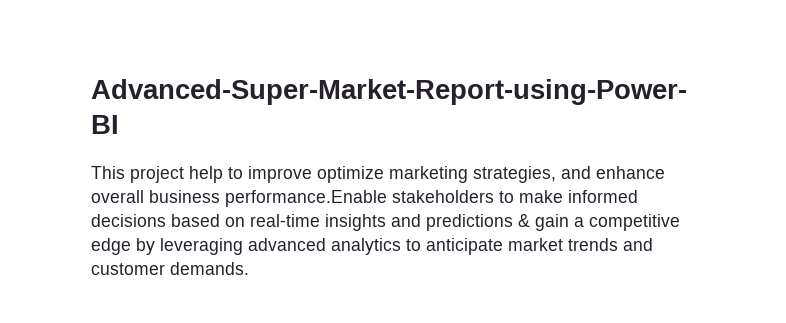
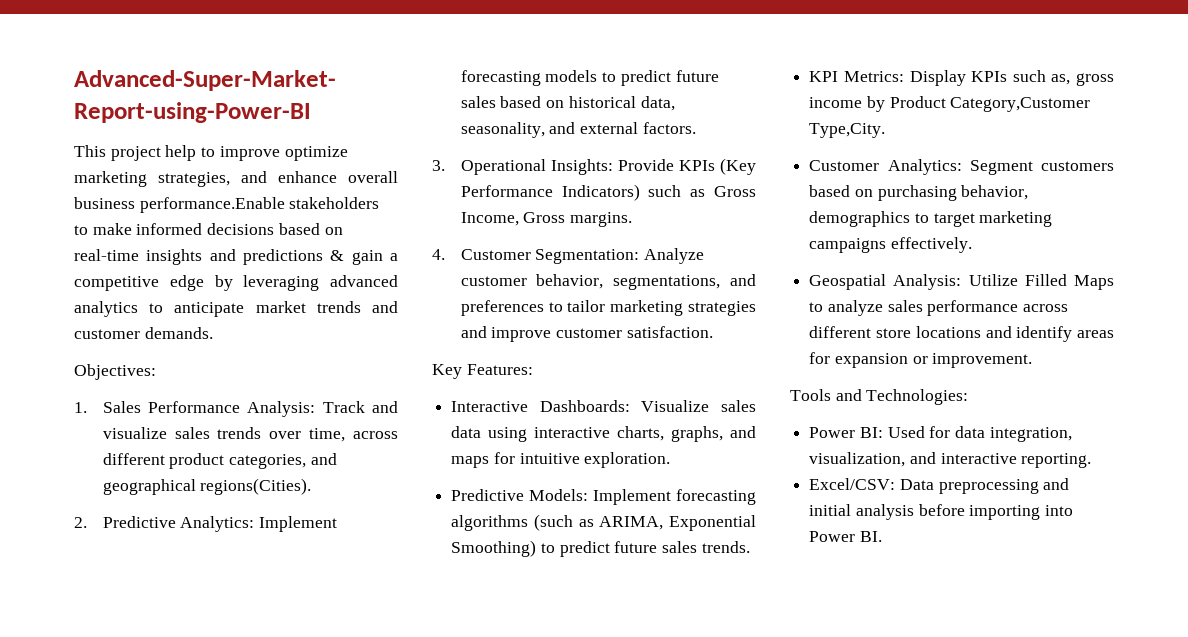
(249, 268) none -> [74,364,156,380] [74,401,399,417] [102,427,398,442] [102,453,337,469] [102,478,312,495] [74,516,338,532] [460,70,719,86] [460,96,675,111] [460,122,696,138] [432,158,756,175] [460,184,756,201] [460,212,633,227] [432,248,705,264] [460,274,756,290] [460,300,756,316] [460,326,713,342] [432,364,533,379] [451,400,756,412] [451,426,756,442] [451,452,671,468] [451,489,756,505] [451,514,756,531] [451,540,750,557] [809,70,1114,86] [809,96,1091,112] [809,123,886,138] [809,159,1114,175] [809,185,1029,201] [809,211,1053,227] [809,237,972,253] [809,274,1114,290] [809,300,1069,316] [809,326,1114,342] [809,352,1033,368] [790,389,969,405] [809,426,1072,442] [809,452,1092,468] [809,478,1070,494] [809,504,1074,520] [809,531,882,542] // Objectives: // 1. Sales Performance Analysis: Track and visualize sales trends over time, across different product categories, and geographical regions(Cities). // 2. Predictive Analytics: Implement forecasting models to predict future sales based on historical data, seasonality, and external factors. // 3. Operational Insights: Provide KPIs (Key Performance Indicators) such as Gross Income, Gross margins. // 4. Customer Segmentation: Analyze customer behavior, segmentations, and preferences to tailor marketing strategies and improve customer satisfaction. // Key Features: // Interactive Dashboards: Visualize sales data using interactive charts, graphs, and maps for intuitive exploration. // Predictive Models: Implement forecasting algorithms (such as ARIMA, Exponential Smoothing) to predict future sales trends. // KPI Metrics: Display KPIs such as, gross income by Product Category,Customer Type,City. // Customer Analytics: Segment customers based on purchasing behavior, demographics to target marketing campaigns effectively. // Geospatial Analysis: Utilize Filled Maps to analyze sales performance across different store locations and identify areas for expansion or improvement. // Tools and Technologies: // Power BI: Used for data integration, visualization, and interactive reporting. // Excel/CSV: Data preprocessing and initial analysis before importing into Power BI.

